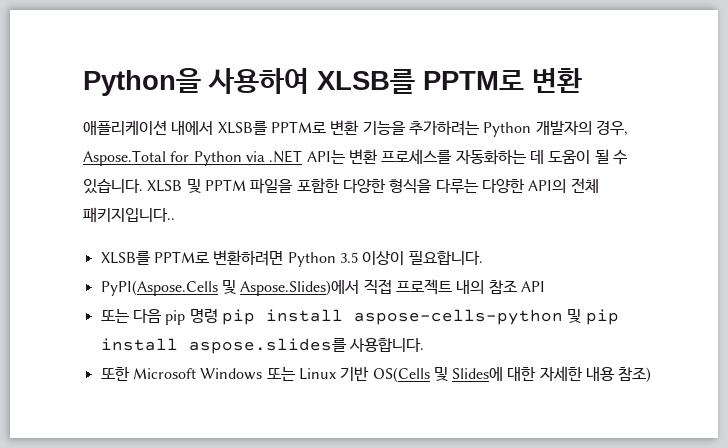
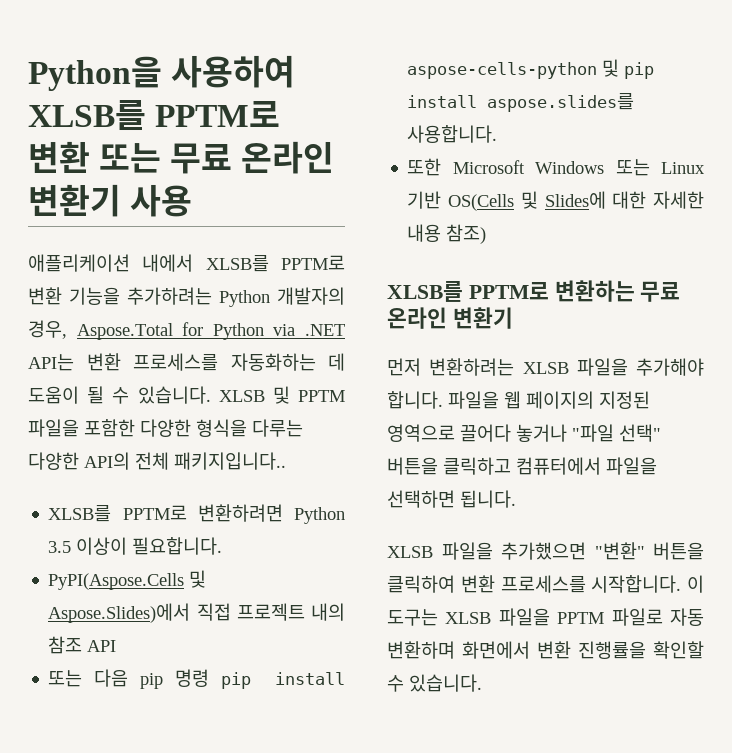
(582, 80) none -> [99,141,335,174] [28,184,193,217] 또는 무료 온라인 변환기 사용
(652, 375) none -> [387,280,681,302] [387,307,513,329] [387,358,704,376] [387,391,650,409] [387,424,661,442] [387,457,657,475] [387,490,516,508] [387,542,704,560] [387,575,704,593] [387,608,704,626] [387,641,704,659] [387,674,482,692] // XLSB를 PPTM로 변환하는 무료 온라인 변환기 // 먼저 변환하려는 XLSB 파일을 추가해야 합니다. 파일을 웹 페이지의 지정된 영역으로 끌어다 놓거나 "파일 선택" 버튼을 클릭하고 컴퓨터에서 파일을 선택하면 됩니다. // XLSB 파일을 추가했으면 "변환" 버튼을 클릭하여 변환 프로세스를 시작합니다. 이 도구는 XLSB 파일을 PPTM 파일로 자동 변환하며 화면에서 변환 진행률을 확인할 수 있습니다.

